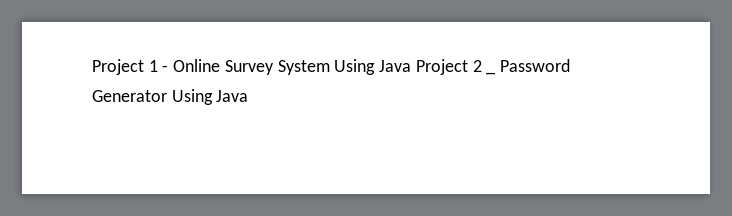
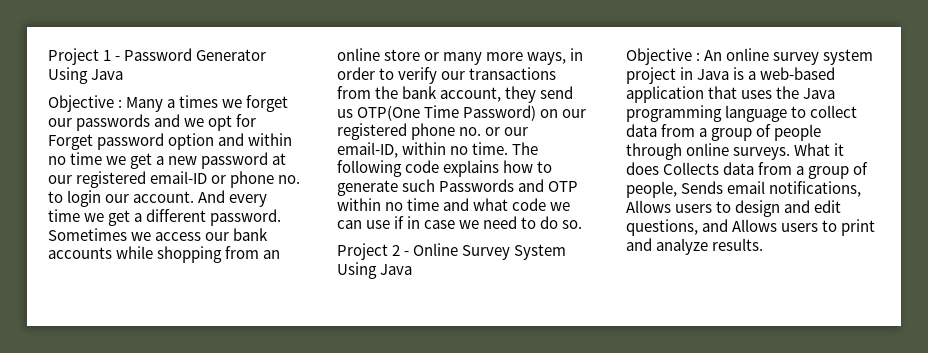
(169, 68) none -> [124,48,267,61] [48,67,124,84] [48,95,289,112] [48,114,257,131] [48,133,293,150] [48,152,287,169] [48,171,301,188] [48,190,268,207] [48,209,282,226] [48,228,269,241] [48,246,281,263] [337,48,584,65] [337,67,557,84] [337,86,574,103] [337,105,587,121] [337,123,529,140] [337,142,539,158] [337,160,553,177] [337,179,579,196] [337,198,571,211] [337,216,583,229] [337,243,410,260] Password Generator Using Java // Objective : Many a times we forget our passwords and we opt for Forget password option and within no time we get a new password at our registered email-ID or phone no. to login our account. And every time we get a different password. Sometimes we access our bank accounts while shopping from an online store or many more ways, in order to verify our transactions from the bank account, they send us OTP(One Time Password) on our registered phone no. or our email-ID, within no time. The following code explains how to generate such Passwords and OTP within no time and what code we can use if in case we need to do so. // Project 2 -
[415,59,482,75] [486,72,496,75] [499,59,570,72] [92,89,249,105] Project 2 _ Password Generator Using Java -> [626,48,874,65] [626,67,836,84] [626,86,836,103] [626,105,858,122] [626,124,822,141] [626,143,845,160] [626,162,869,179] [626,181,862,198] [626,200,842,217] [626,219,876,236] [626,238,764,255] // Objective : An online survey system project in Java is a web-based application that uses the Java programming language to collect data from a group of people through online surveys. What it does Collects data from a group of people, Sends email notifications, Allows users to design and edit questions, and Allows users to print and analyze results.

